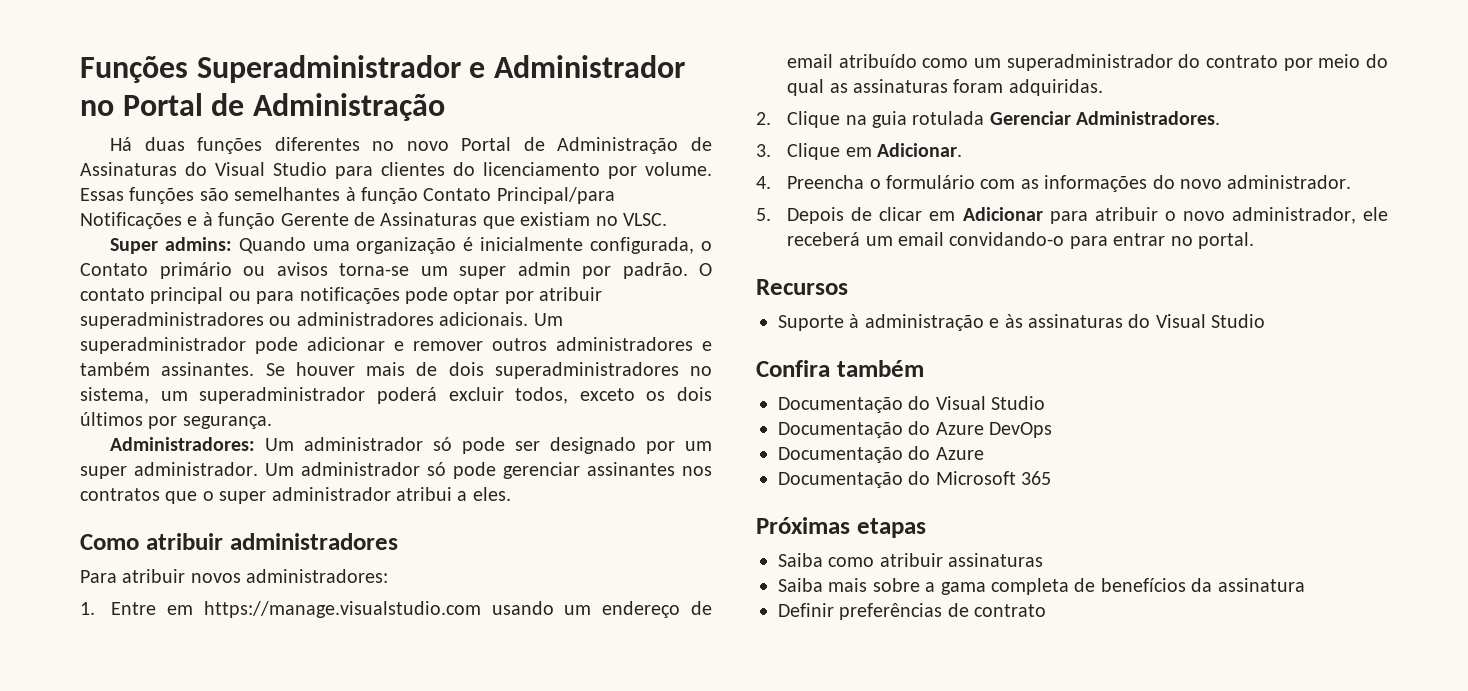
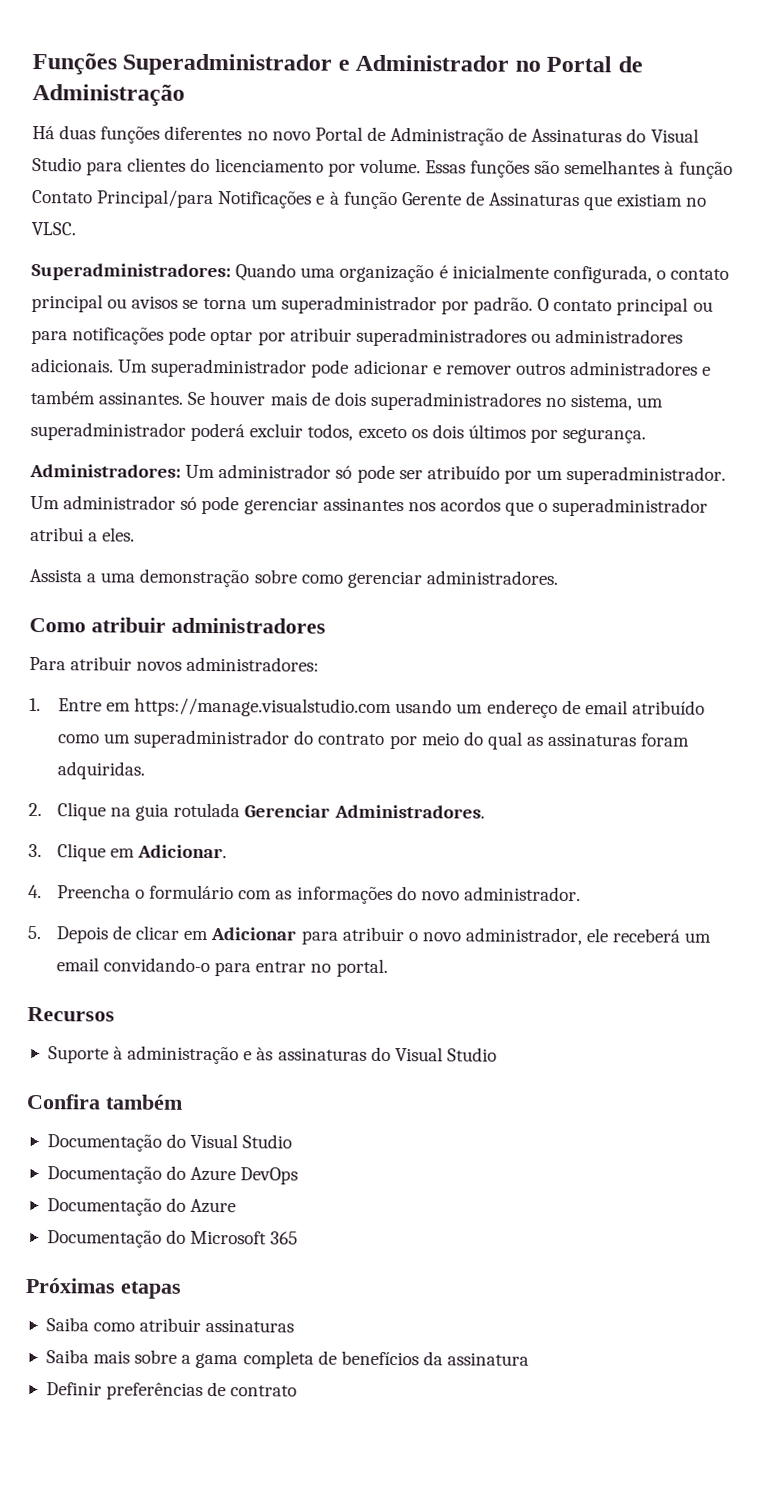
[109,237,232,254] Super admins: -> [31,263,231,282] Superadministradores:
[80,262,571,279] Contato primário ou avisos torna-se um super admin -> [670,268,730,280] [31,294,437,315] contato principal ou avisos se torna um superadministrador
[549,437,636,454] designado -> [426,465,500,480] atribuído
[80,462,258,479] super administrador. -> [566,465,727,485] superadministrador.
[80,488,160,501] contratos -> [439,497,501,512] acordos
[219,487,391,504] super administrador -> [552,497,709,517] superadministrador
(511, 494) none -> [29,568,558,589] // Assista a uma demonstração sobre como gerenciar administradores.

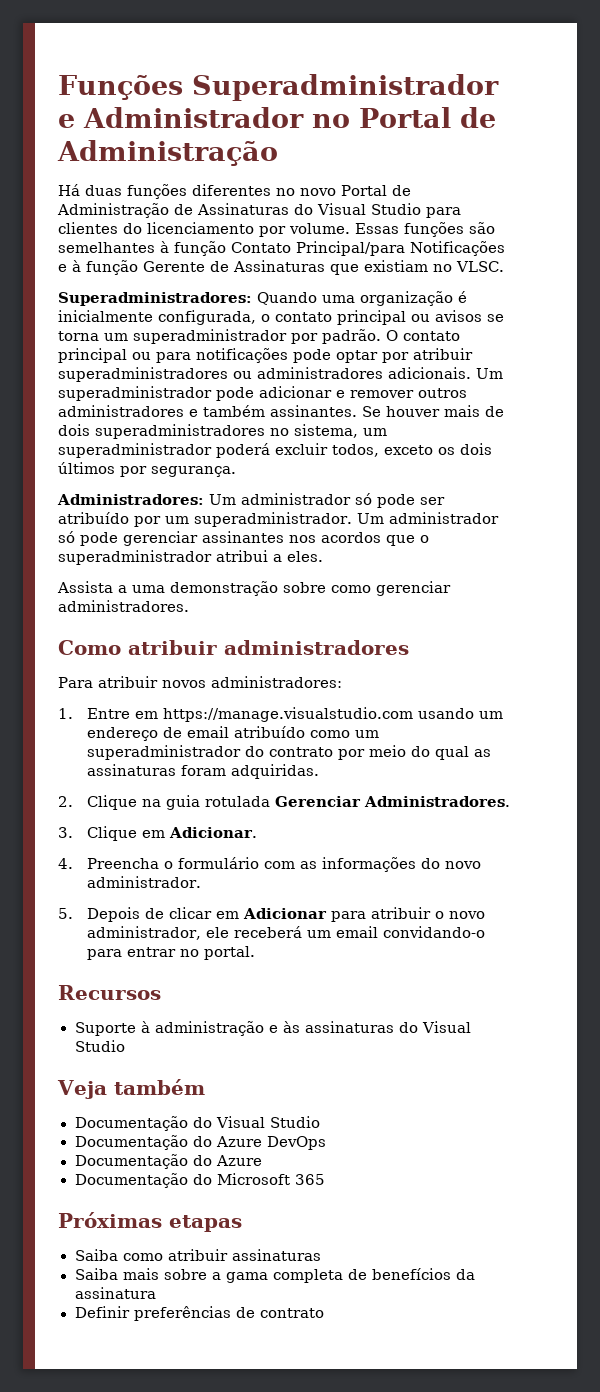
[26,1093,101,1110] Confira -> [57,1080,107,1099] Veja

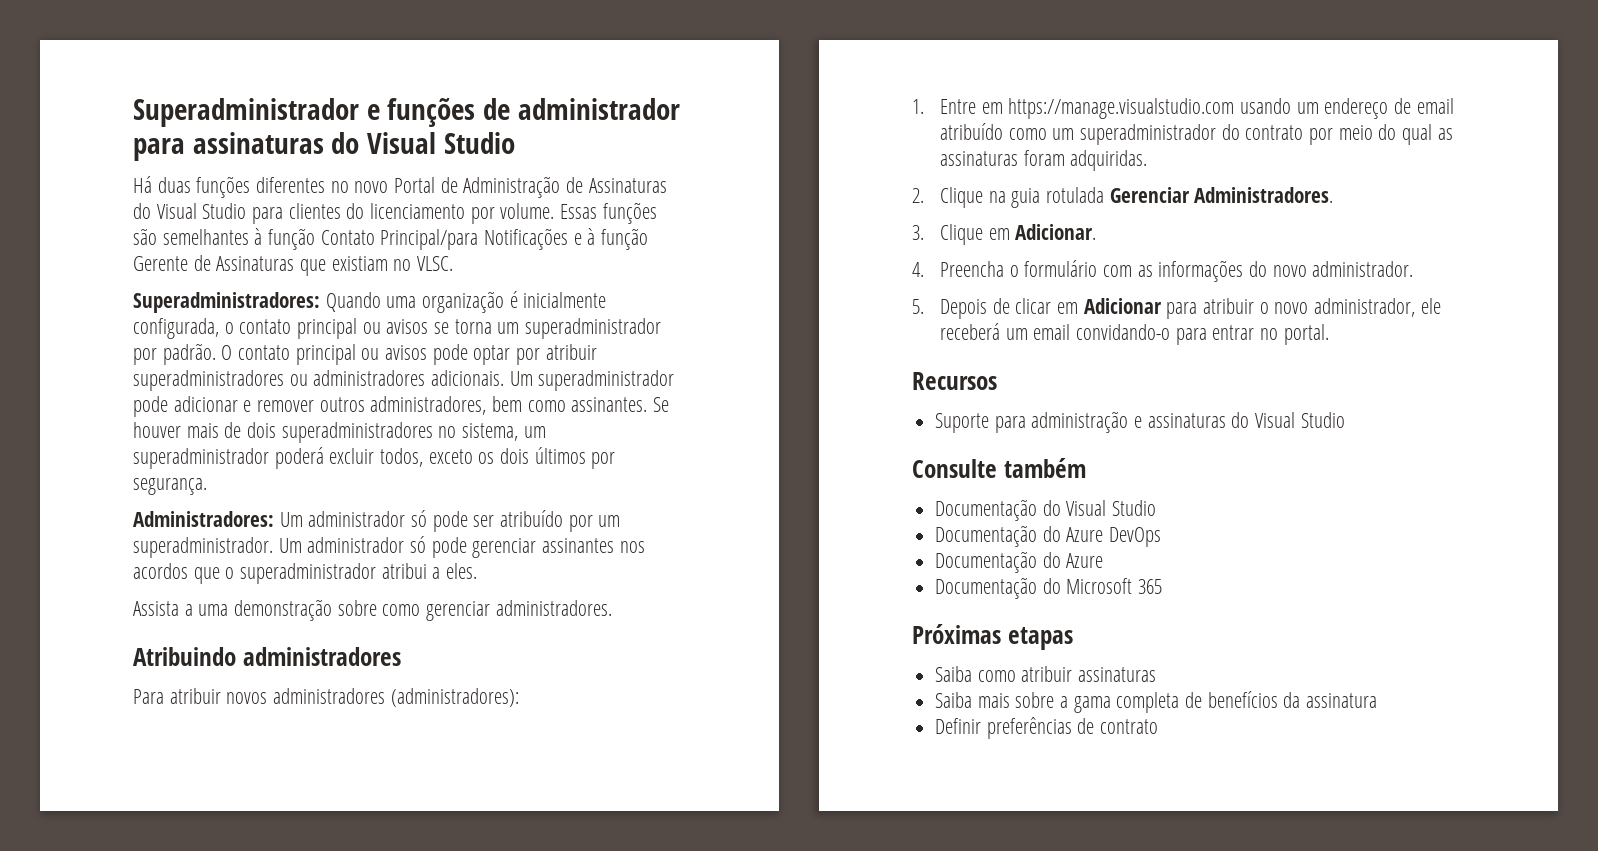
[58,75,183,100] Funções -> (133, 112) none
[83,107,496,128] [57,140,278,166] Administrador no Portal de Administração -> [387,98,680,127] [133,132,515,161] funções de administrador para assinaturas do Visual Studio
[156,348,288,363] para notificações -> [385,345,428,360] avisos
[58,405,265,417] administradores e também -> [370,396,566,415] administradores, bem como
[58,640,217,655] Como atribuir -> [133,647,236,666] Atribuindo
[211,676,342,688] administradores: -> [273,688,519,707] administradores (administradores):
[140,1021,150,1033] à -> [994,416,1026,433] para
[282,1021,471,1033] [74,1040,125,1052] [57,1080,107,1099] às assinaturas do Visual Studio // Veja -> [1147,412,1345,428] [912,459,997,478] assinaturas do Visual Studio // Consulte

